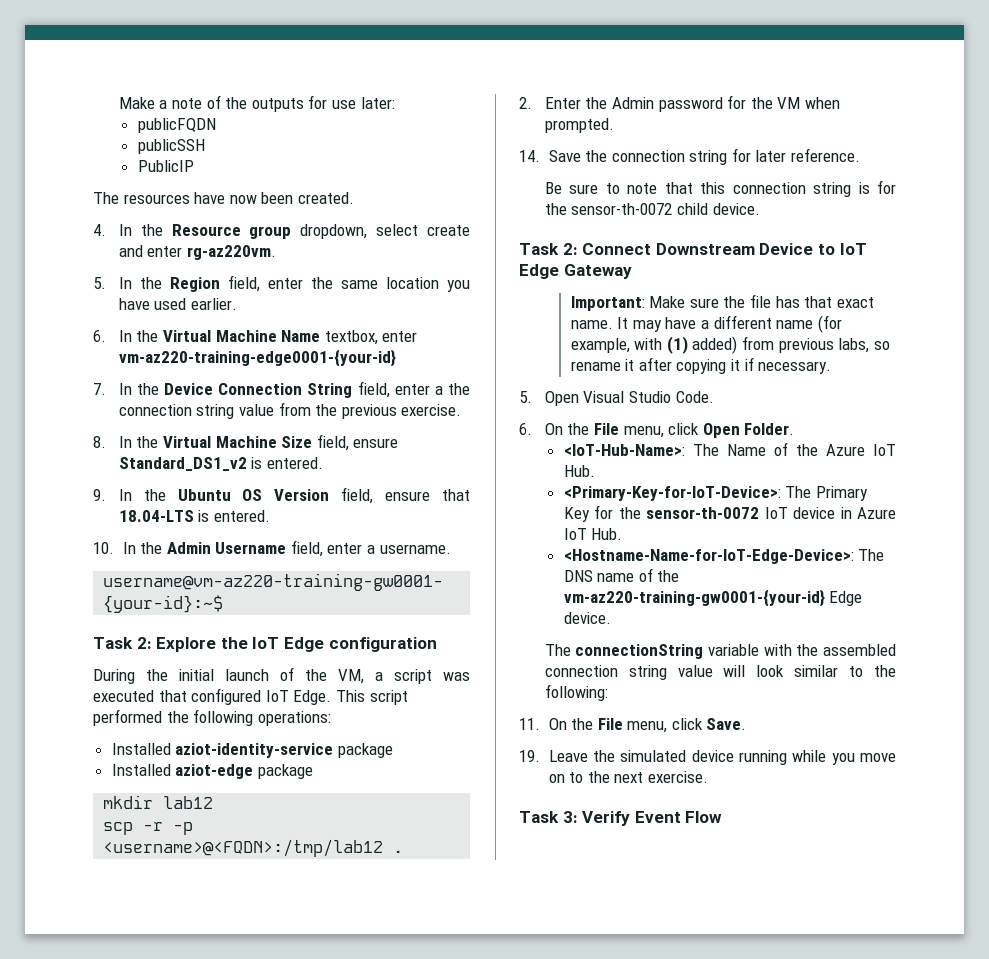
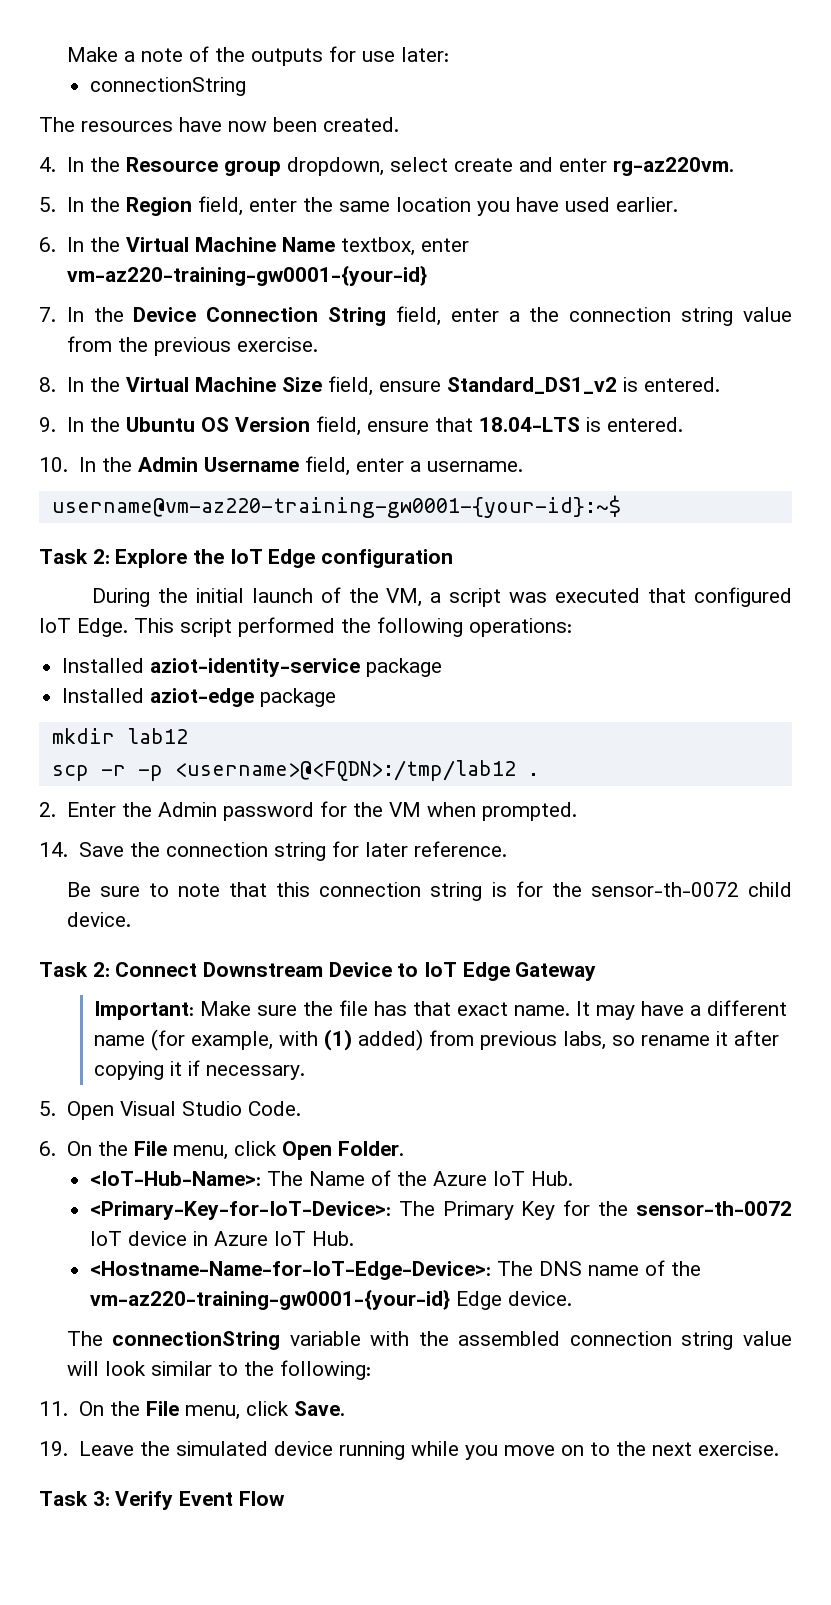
[137,118,216,133] [137,139,205,154] [137,160,194,172] publicFQDN // publicSSH // PublicIP -> [89,77,246,96] connectionString
[118,349,396,367] vm-az220-training-edge0001-{your-id} -> [66,265,427,286] vm-az220-training-gw0001-{your-id}

